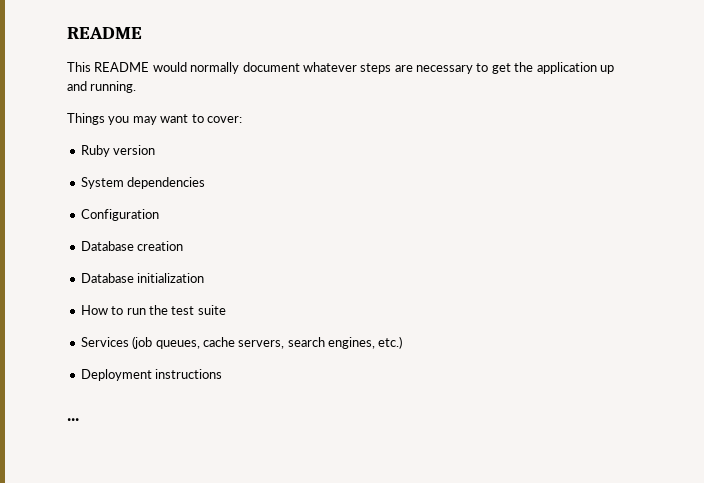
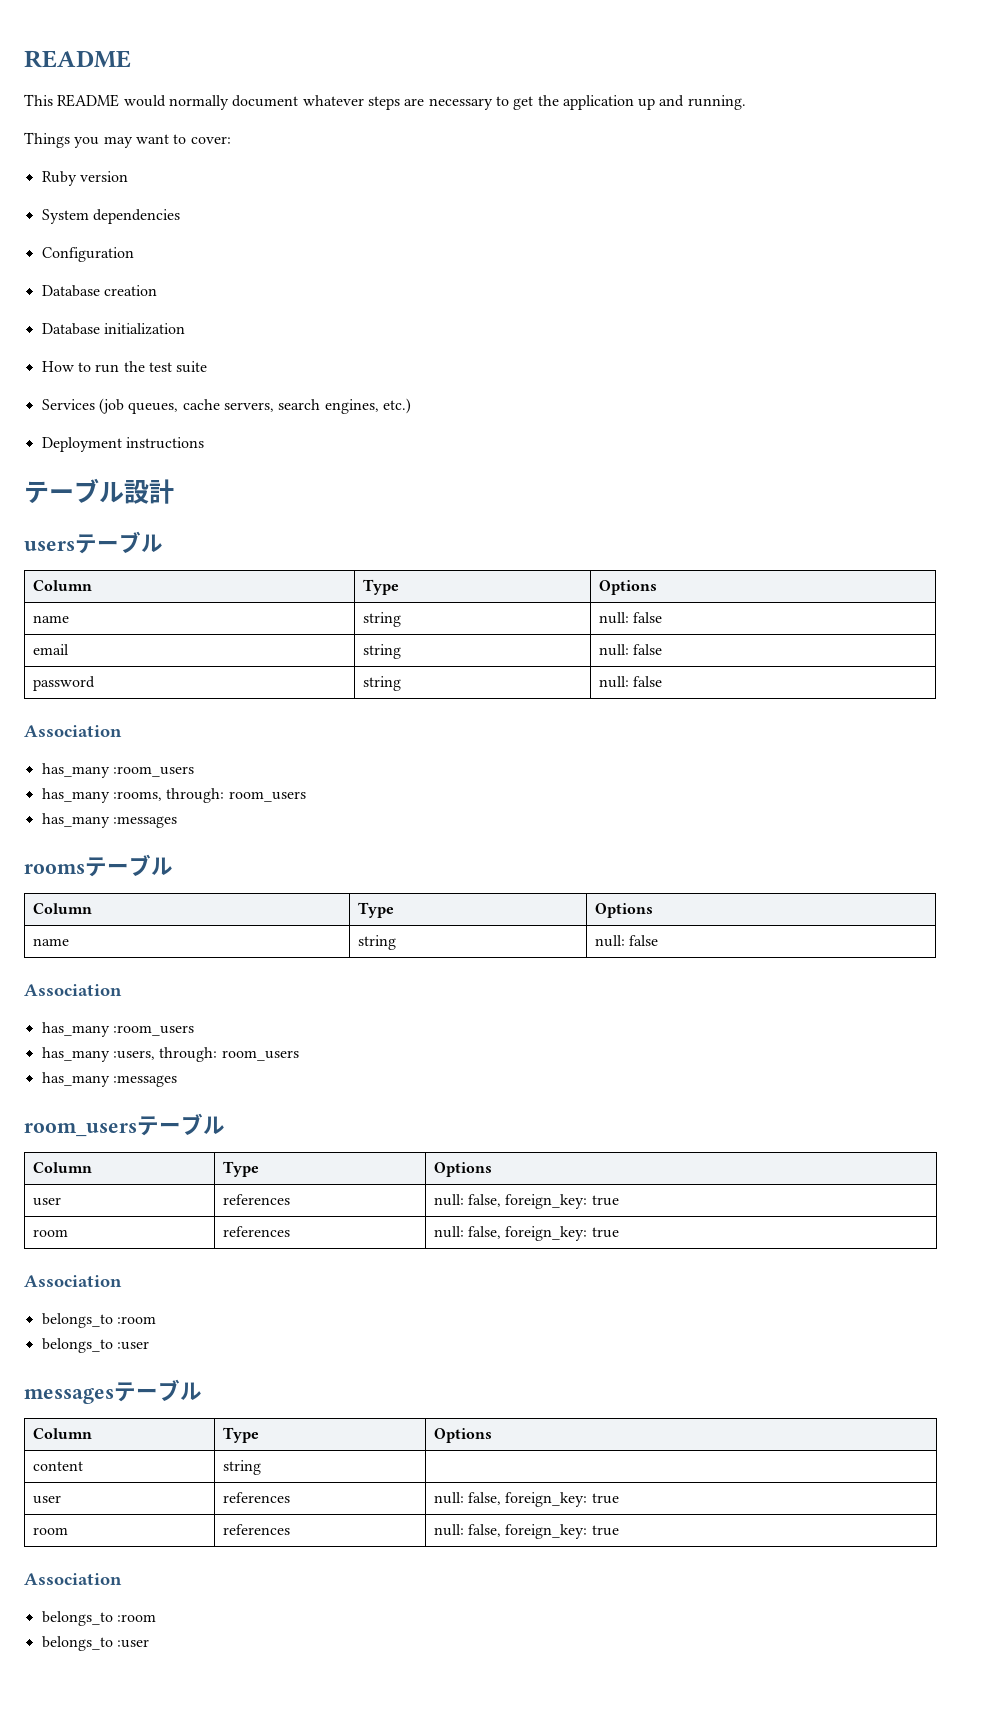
[67,418,79,421] ... -> [24,478,174,504] [24,531,163,554] [32,580,92,591] [362,579,399,595] [598,580,657,595] [32,615,69,623] [362,612,401,627] [598,612,663,624] [32,644,69,655] [362,644,401,659] [598,644,663,656] [32,676,95,691] [362,676,401,691] [598,676,663,688] [24,725,122,737] [41,763,194,778] [41,788,306,803] [41,813,177,828] [24,854,173,877] [32,903,92,914] [357,902,394,918] [594,903,653,918] [32,938,69,946] [357,935,396,950] [594,935,659,947] [24,984,122,996] [41,1022,194,1037] [41,1047,299,1062] [41,1072,177,1087] [24,1113,225,1137] [32,1162,92,1173] [222,1161,259,1177] [433,1162,492,1177] [32,1197,61,1206] [222,1194,290,1205] [433,1194,619,1209] [32,1229,68,1237] [222,1226,290,1237] [433,1226,619,1241] [24,1275,122,1287] [41,1313,156,1328] [41,1338,149,1353] [24,1379,202,1404] [32,1428,92,1439] [222,1427,259,1443] [433,1428,492,1443] [32,1461,83,1471] [222,1460,261,1475] [32,1495,61,1504] [222,1492,290,1503] [433,1492,619,1507] [32,1527,68,1535] [222,1524,290,1535] [433,1524,619,1539] [24,1573,122,1585] [41,1611,156,1626] [41,1636,149,1651] テーブル設計 // usersテーブル // Column | Type | Options // name | string | null: false // email | string | null: false // password | string | null: false // Association // has_many :room_users // has_many :rooms, through: room_users // has_many :messages // roomsテーブル // Column | Type | Options // name | string | null: false // Association // has_many :room_users // has_many :users, through: room_users // has_many :messages // room_usersテーブル // Column | Type | Options // user | references | null: false, foreign_key: true // room | references | null: false, foreign_key: true // Association // belongs_to :room // belongs_to :user // messagesテーブル // Column | Type | Options // content | string | // user | references | null: false, foreign_key: true // room | references | null: false, foreign_key: true // Association // belongs_to :room // belongs_to :user

